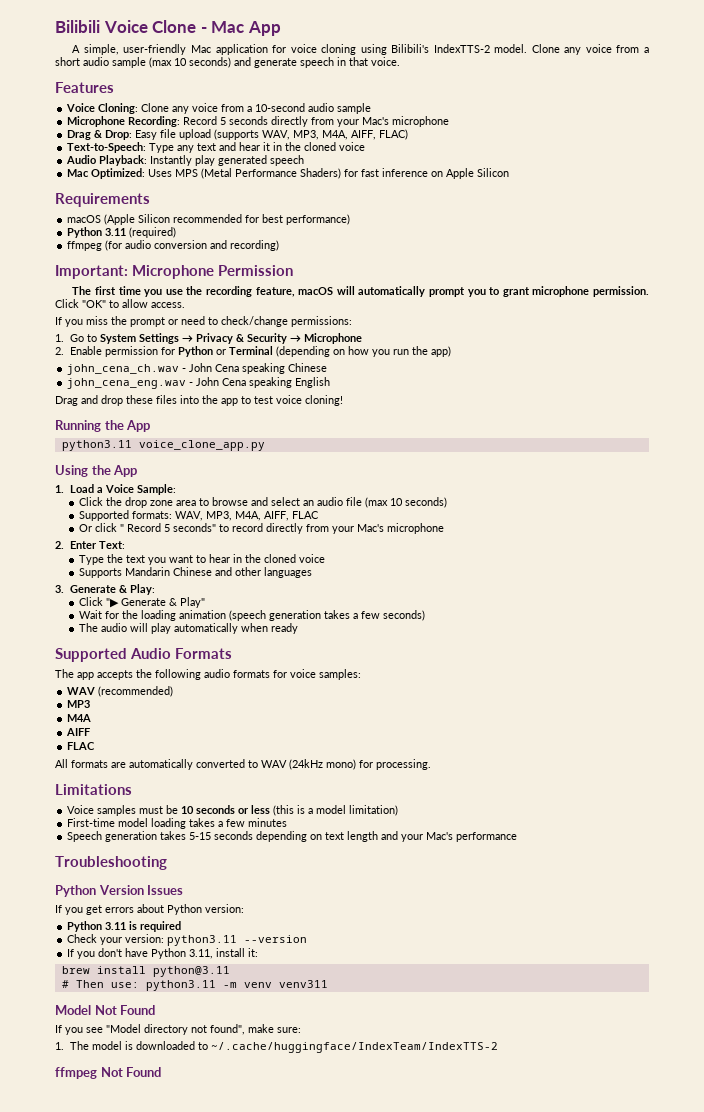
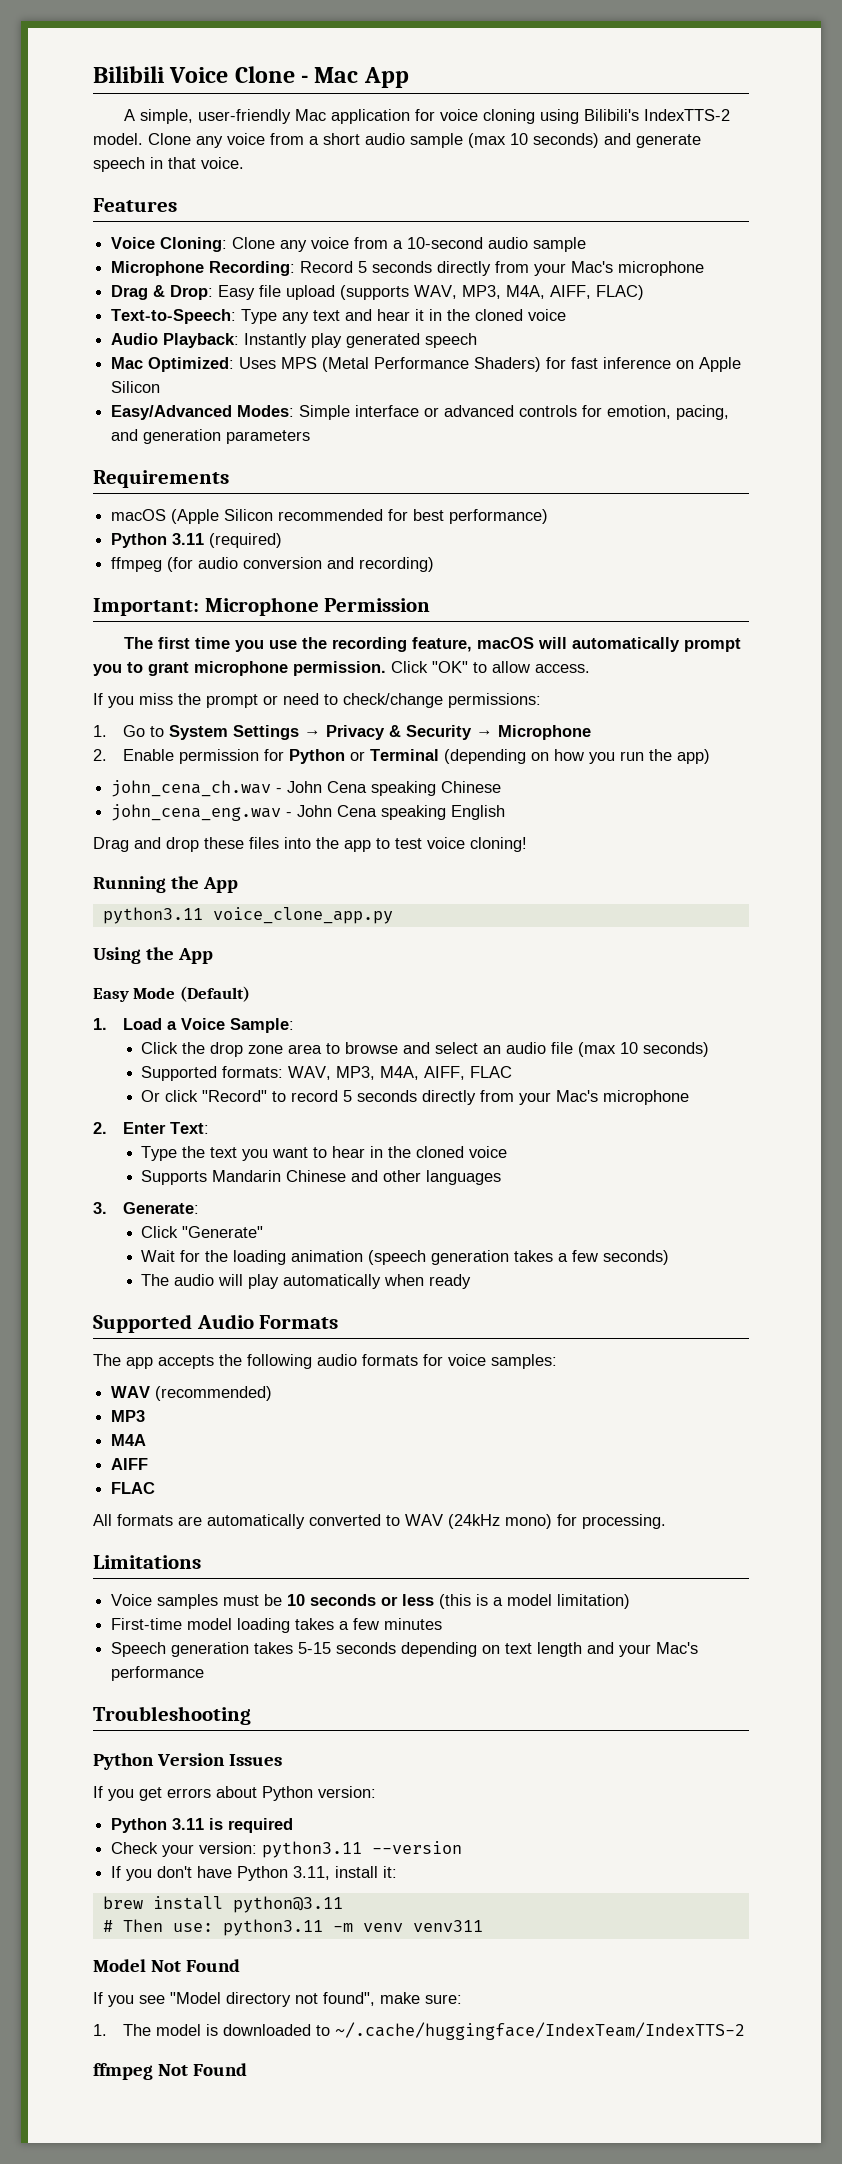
(510, 172) none -> [111,405,730,420] [111,429,311,444] // Easy/Advanced Modes: Simple interface or advanced controls for emotion, pacing, and generation parameters
(138, 471) none -> [93,986,250,1002] // Easy Mode (Default)
[120,523,264,532] " Record 5 seconds" to record -> [202,1090,418,1102] "Record" to record 5 seconds
[69,584,155,595] [79,597,206,608] Generate & Play: // Click "▶ Generate & Play" -> [123,1202,200,1214] [141,1226,264,1238] Generate: // Click "Generate"

